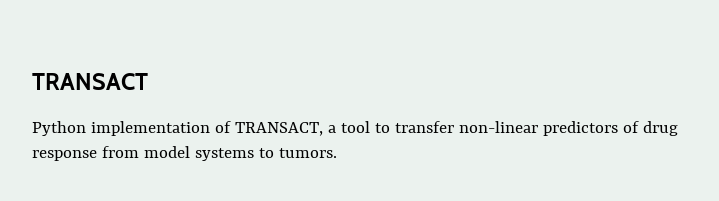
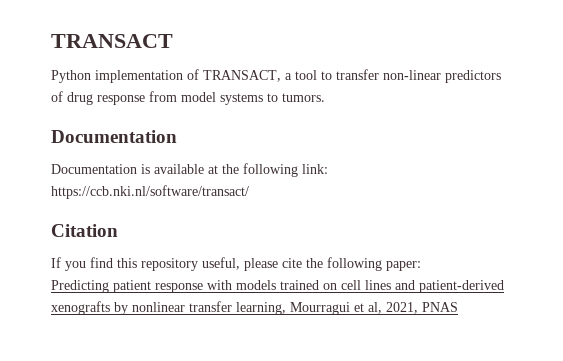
(337, 153) none -> [51,130,177,143] [51,163,328,177] [51,185,249,199] [51,224,118,237] [51,257,421,271] [51,280,504,293] [51,301,458,315] // Documentation // Documentation is available at the following link: https://ccb.nki.nl/software/transact/ // Citation // If you find this repository useful, please cite the following paper: // Predicting patient response with models trained on cell lines and patient-derived xenografts by nonlinear transfer learning, Mourragui et al, 2021, PNAS

